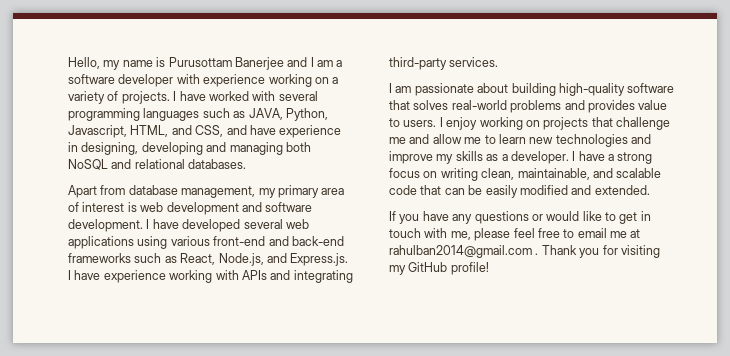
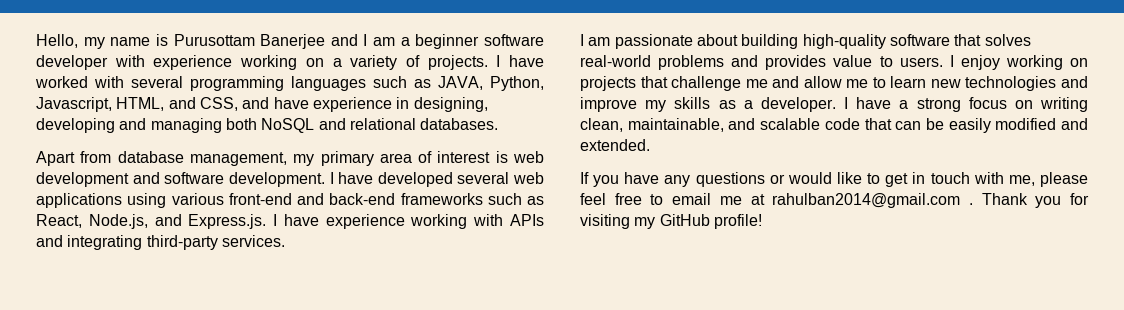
(343, 63) none -> [415,34,480,49] beginner

